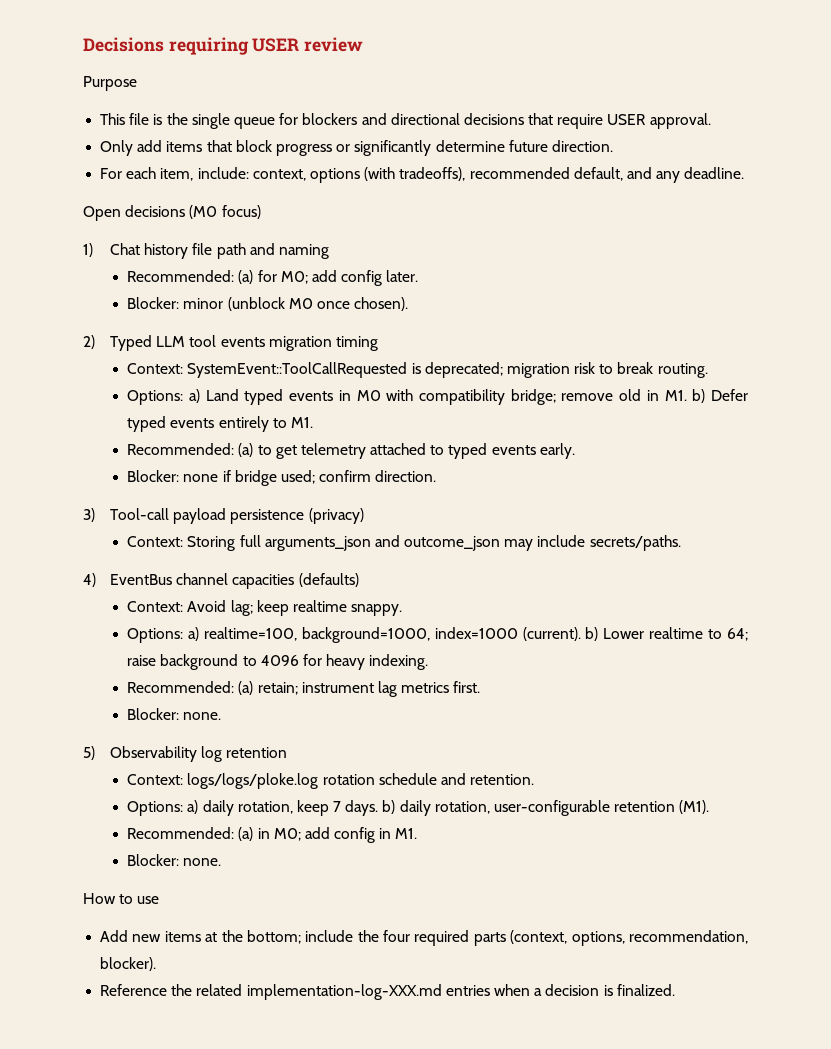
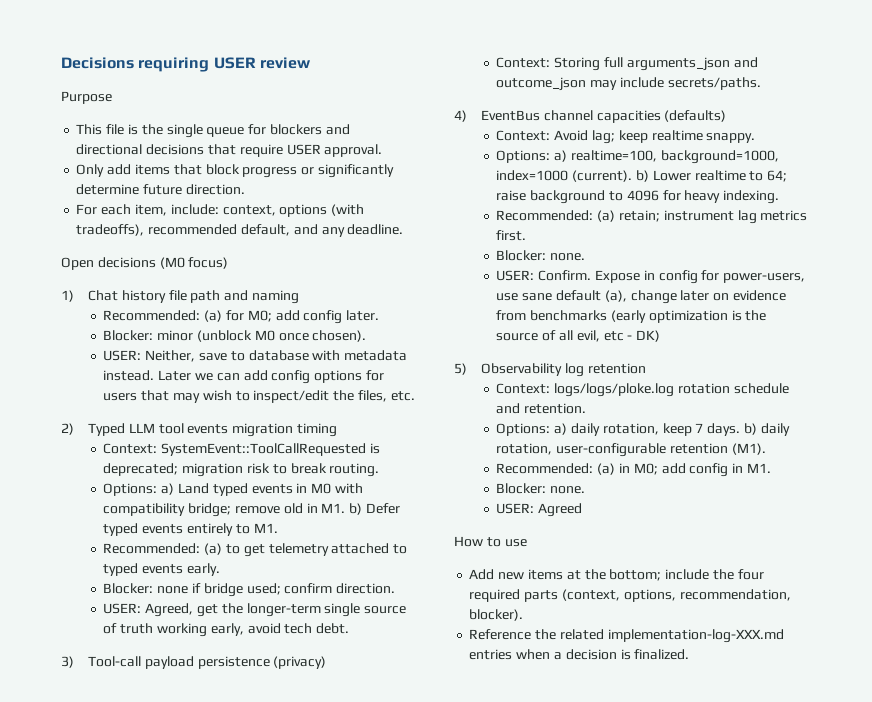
(409, 304) none -> [103,350,408,362] [103,370,384,384] [103,390,415,403] // USER: Neither, save to database with metadata instead. Later we can add config options for users that may wish to inspect/edit the files, etc.
(437, 476) none -> [103,603,407,617] [103,623,350,637] // USER: Agreed, get the longer-term single source of truth working early, avoid tech debt.
(222, 716) none -> [496,270,806,284] [496,290,786,304] [496,310,767,323] [496,330,661,342] // USER: Confirm. Expose in config for power-users, use sane default (a), change later on evidence from benchmarks (early optimization is the source of all evil, etc - DK)
(222, 862) none -> [496,503,583,517] // USER: Agreed

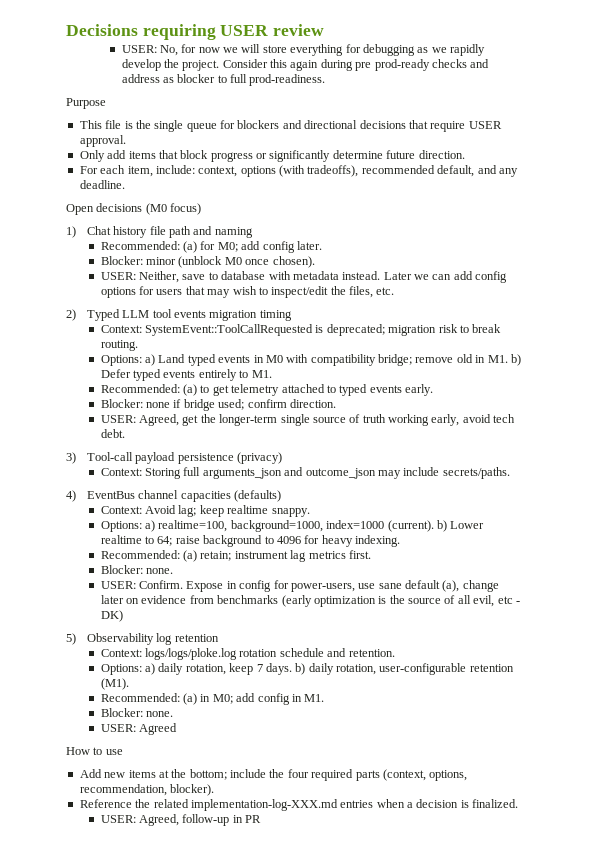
(311, 63) none -> [121,44,486,56] [121,59,490,71] [121,74,326,86] // USER: No, for now we will store everything for debugging as we rapidly develop the project. Consider this again during pre prod-ready checks and address as blocker to full prod-readiness.
(690, 654) none -> [100,814,262,826] // USER: Agreed, follow-up in PR

